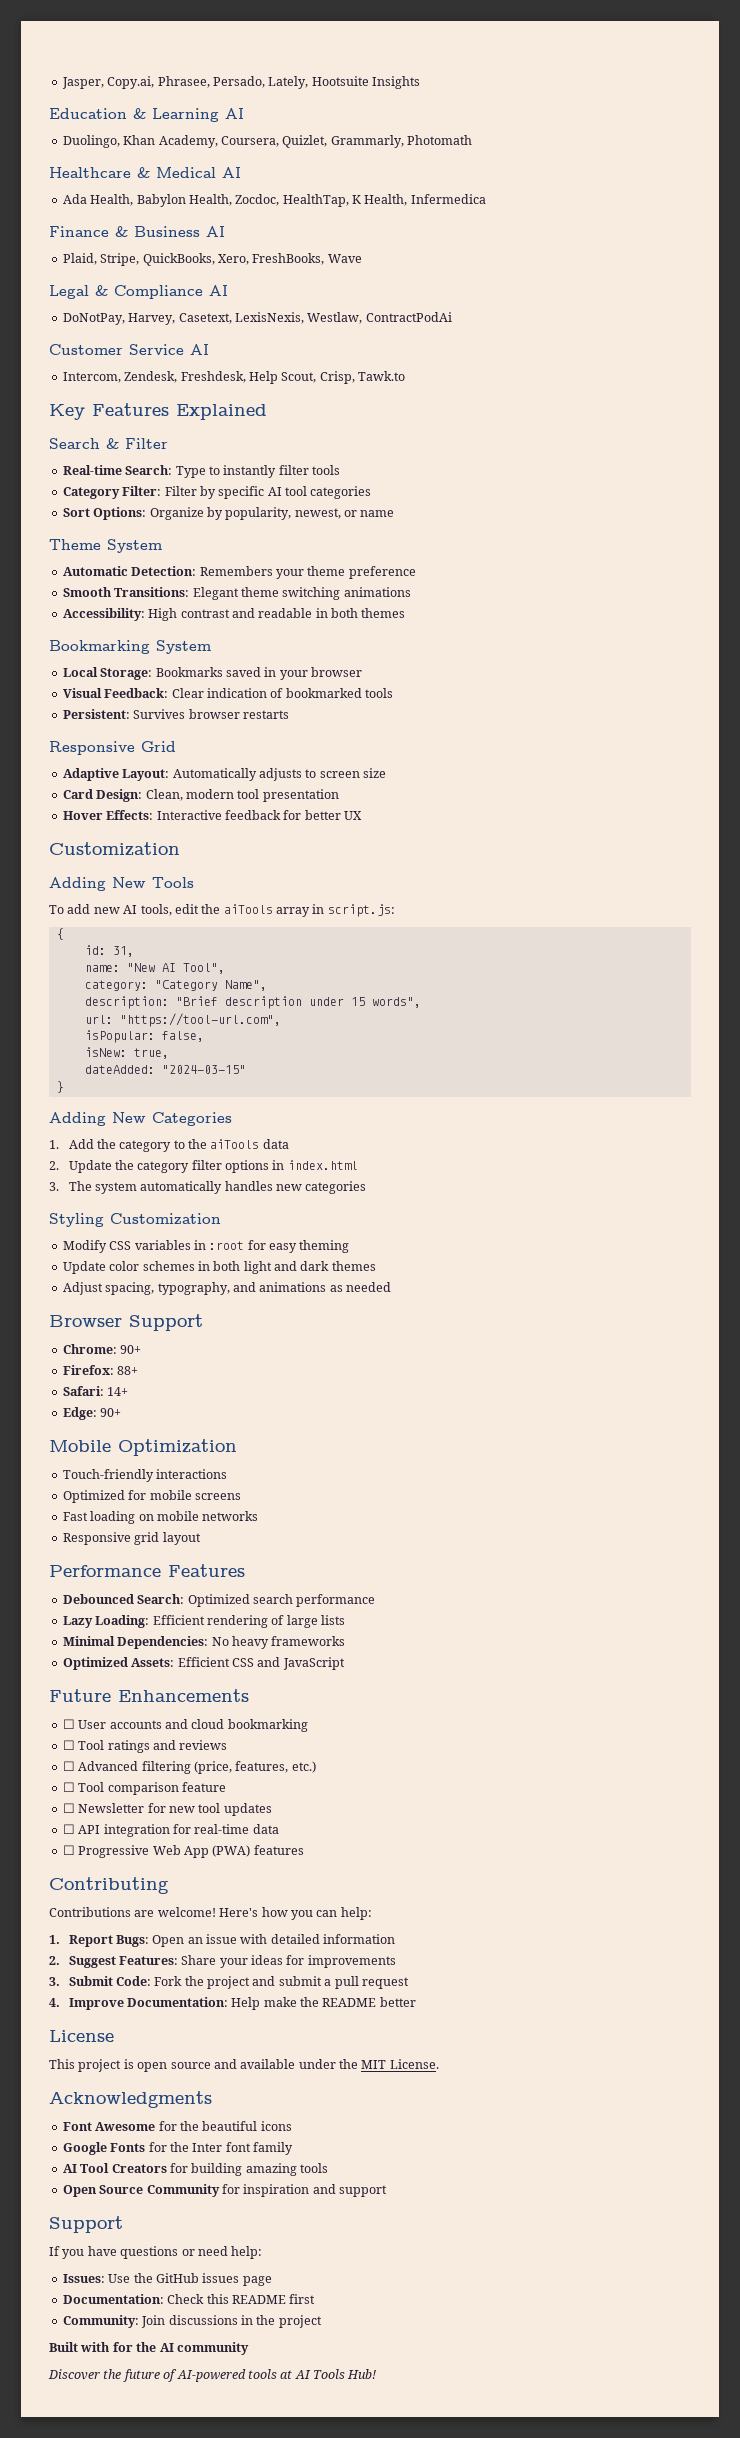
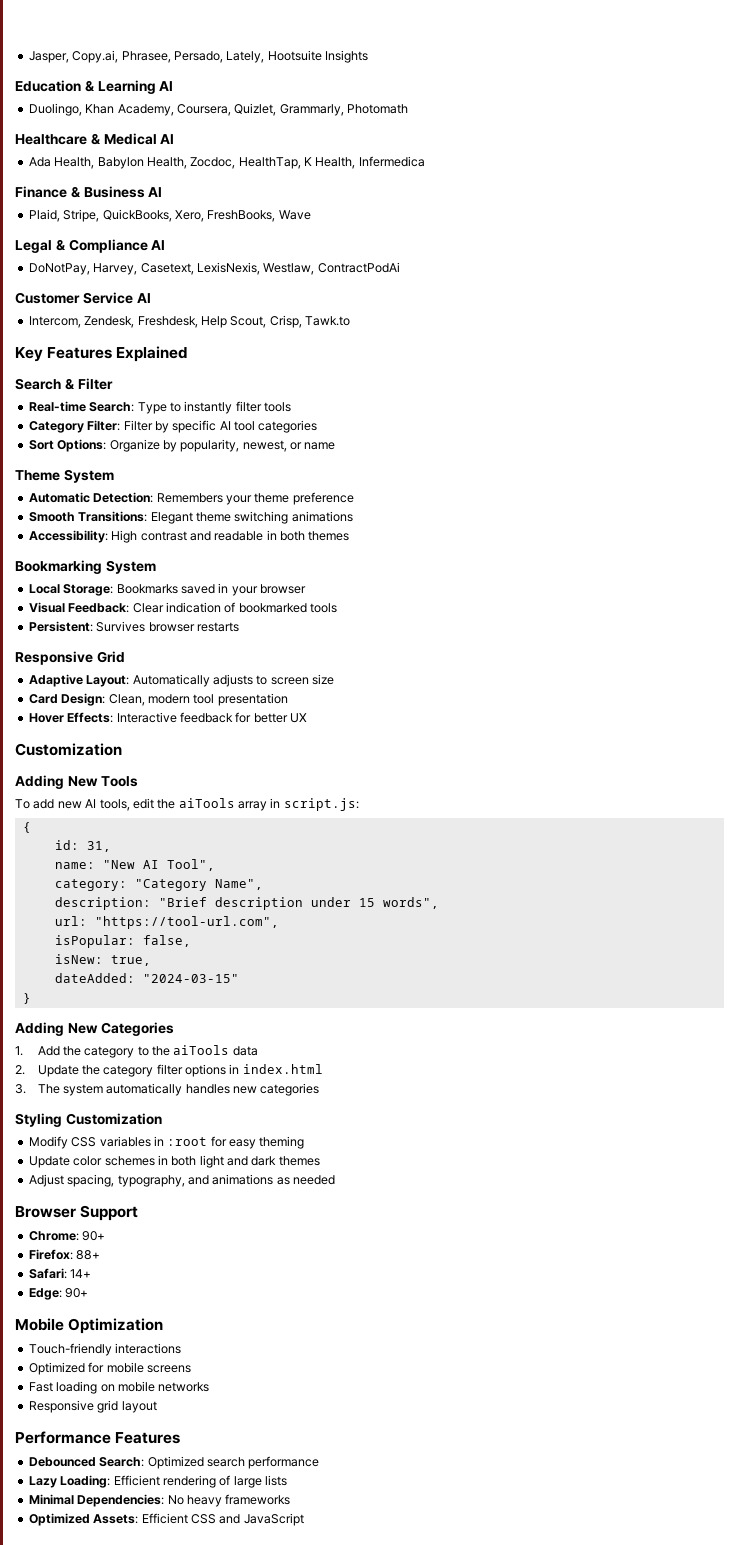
[49,1689,249,1702] [62,1719,308,1732] [62,1740,228,1753] [62,1761,316,1774] [62,1782,226,1795] [62,1803,272,1816] [62,1824,279,1837] [62,1845,304,1858] [49,1877,169,1894] [49,1907,372,1920] [49,1934,396,1947] [49,1955,396,1968] [49,1976,409,1989] [49,1997,416,2010] [49,2030,114,2042] [49,2059,439,2072] [49,2091,212,2108] [62,2121,292,2131] [62,2142,293,2155] [62,2163,328,2176] [62,2184,387,2197] [49,2216,123,2233] [49,2246,263,2259] [62,2273,272,2286] [62,2294,316,2304] [62,2315,322,2328] [49,2342,249,2355] [48,2369,377,2382] // Future Enhancements // ☐ User accounts and cloud bookmarking // ☐ Tool ratings and reviews // ☐ Advanced filtering (price, features, etc.) // ☐ Tool comparison feature // ☐ Newsletter for new tool updates // ☐ API integration for real-time data // ☐ Progressive Web App (PWA) features // Contributing // Contributions are welcome! Here's how you can help: // 1. Report Bugs: Open an issue with detailed information // 2. Suggest Features: Share your ideas for improvements // 3. Submit Code: Fork the project and submit a pull request // 4. Improve Documentation: Help make the README better // License // This project is open source and available under the MIT License. // Acknowledgments // Font Awesome for the beautiful icons // Google Fonts for the Inter font family // AI Tool Creators for building amazing tools // Open Source Community for inspiration and support // Support // If you have questions or need help: // Issues: Use the GitHub issues page // Documentation: Check this README first // Community: Join discussions in the project // Built with for the AI community // Discover the future of AI-powered tools at AI Tools Hub! -> (304, 1519) none

